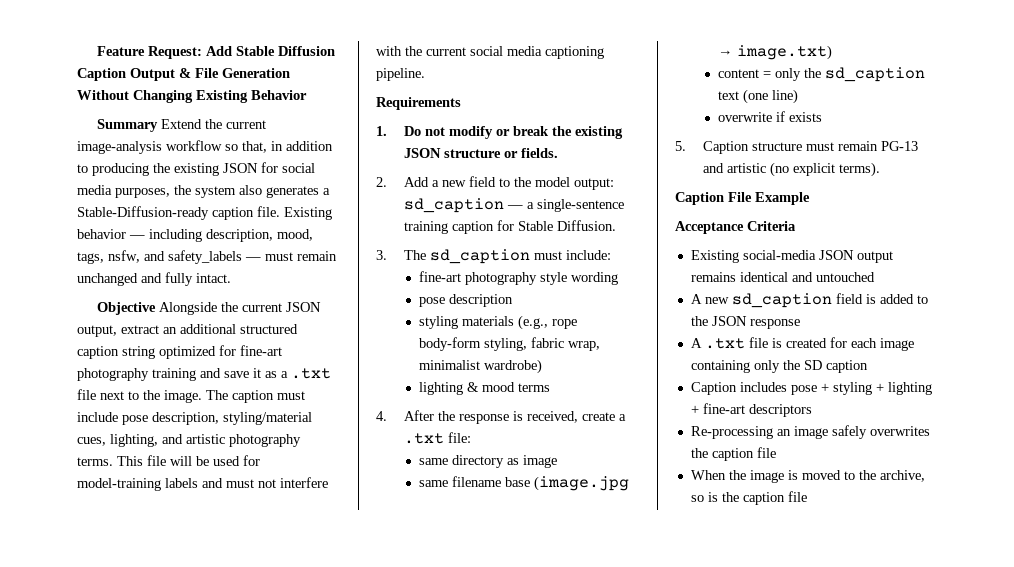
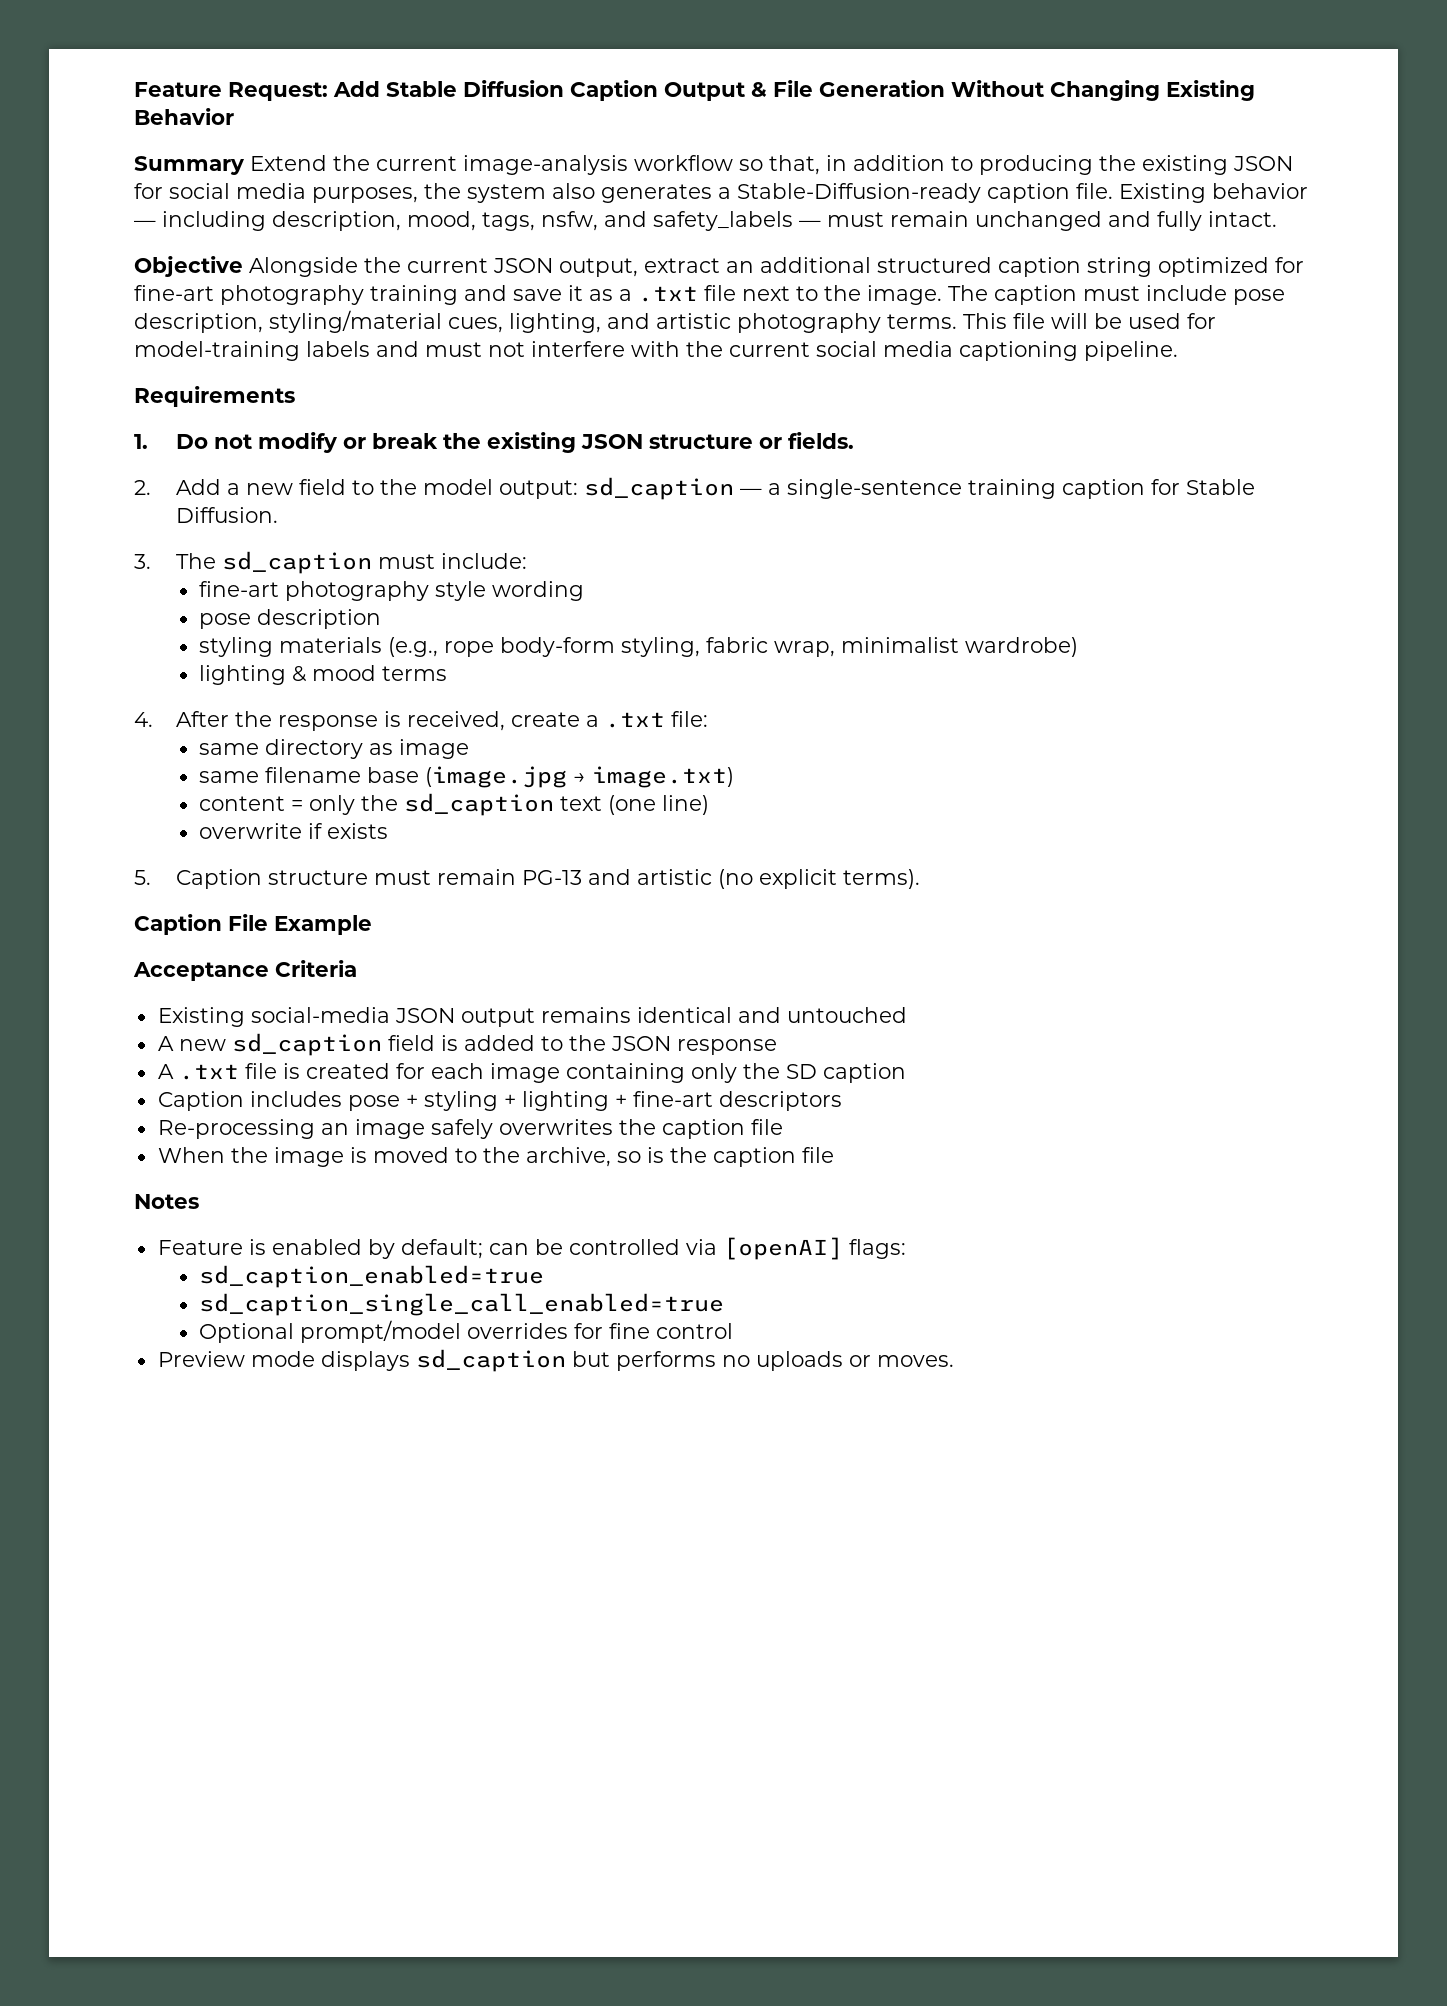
(807, 496) none -> [134,1194,199,1209] [157,1237,906,1260] [199,1265,545,1288] [199,1293,725,1316] [199,1320,734,1343] [157,1349,954,1372] // Notes // Feature is enabled by default; can be controlled via [openAI] flags: // sd_caption_enabled=true // sd_caption_single_call_enabled=true // Optional prompt/model overrides for fine control // Preview mode displays sd_caption but performs no uploads or moves.

